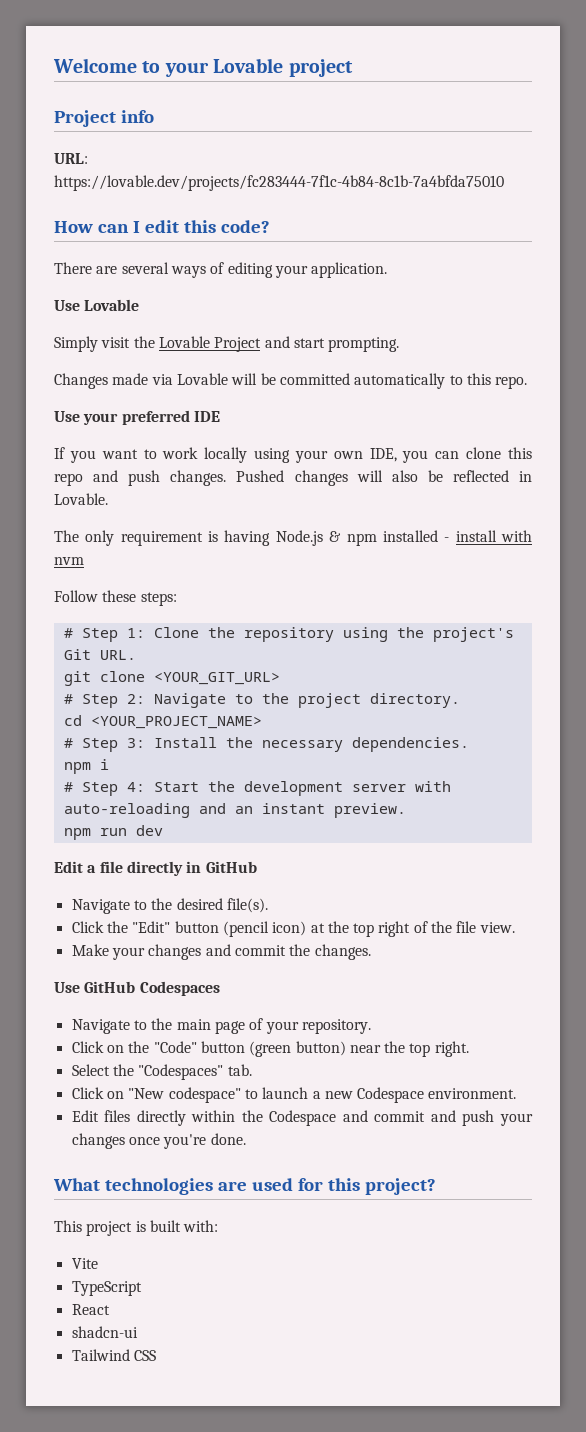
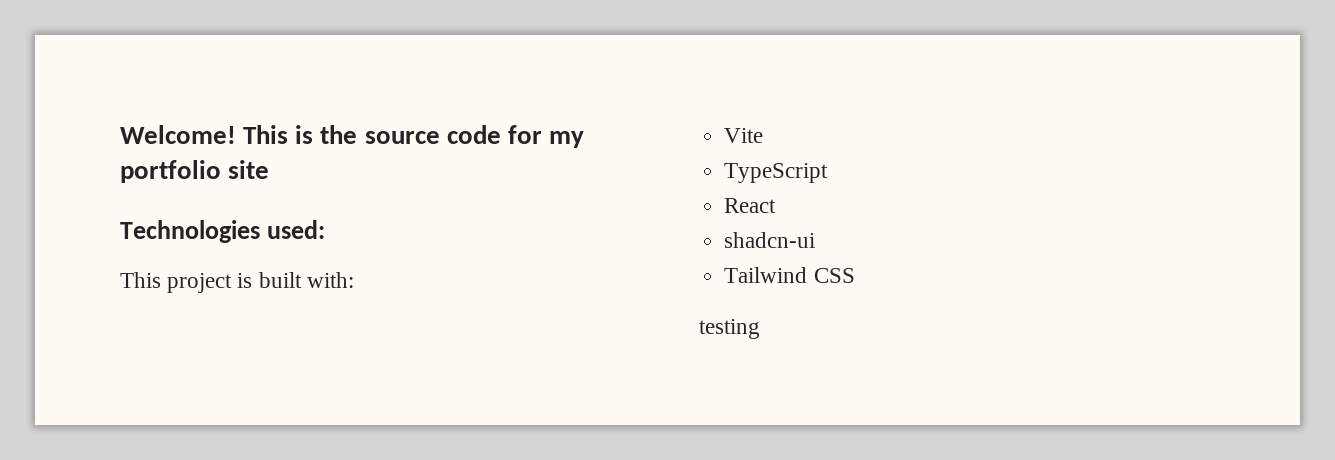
[53,58,353,77] [54,110,154,127] [54,153,88,164] [54,175,504,191] [54,220,270,233] [54,262,388,278] [54,299,140,311] [54,336,400,352] [54,373,528,389] [54,410,220,425] [54,447,533,463] [54,470,533,486] [54,493,108,505] [54,530,533,546] [54,557,84,565] [54,590,177,606] [63,627,514,642] [63,649,136,660] [63,671,280,686] [63,693,460,708] [63,715,262,729] [63,737,469,752] [63,759,109,774] [63,781,451,796] [63,803,406,818] [63,825,163,840] [54,861,257,876] [71,898,268,914] [71,921,515,937] [71,944,371,960] [54,981,220,996] [71,1018,371,1034] [71,1041,469,1057] [71,1064,252,1080] [71,1087,517,1103] [71,1110,533,1126] [71,1133,246,1149] [53,1178,436,1195] Welcome to your Lovable project // Project info // URL: https://lovable.dev/projects/fc283444-7f1c-4b84-8c1b-7a4bfda75010 // How can I edit this code? // There are several ways of editing your application. // Use Lovable // Simply visit the Lovable Project and start prompting. // Changes made via Lovable will be committed automatically to this repo. // Use your preferred IDE // If you want to work locally using your own IDE, you can clone this repo and push changes. Pushed changes will also be reflected in Lovable. // The only requirement is having Node.js & npm installed - install with nvm // Follow these steps: // # Step 1: Clone the repository using the project's Git URL. // git clone <YOUR_GIT_URL> // # Step 2: Navigate to the project directory. // cd <YOUR_PROJECT_NAME> // # Step 3: Install the necessary dependencies. // npm i // # Step 4: Start the development server with auto-reloading and an instant preview. // npm run dev // Edit a file directly in GitHub // Navigate to the desired file(s). // Click the "Edit" button (pencil icon) at the top right of the file view. // Make your changes and commit the changes. // Use GitHub Codespaces // Navigate to the main page of your repository. // Click on the "Code" button (green button) near the top right. // Select the "Codespaces" tab. // Click on "New codespace" to launch a new Codespace environment. // Edit files directly within the Codespace and commit and push your changes once you're done. // What technologies are used for this project? -> [120,125,585,148] [120,160,270,183] [120,220,325,243] Welcome! This is the source code for my portfolio site // Technologies used:
(156, 1355) none -> [699,319,760,339] // testing

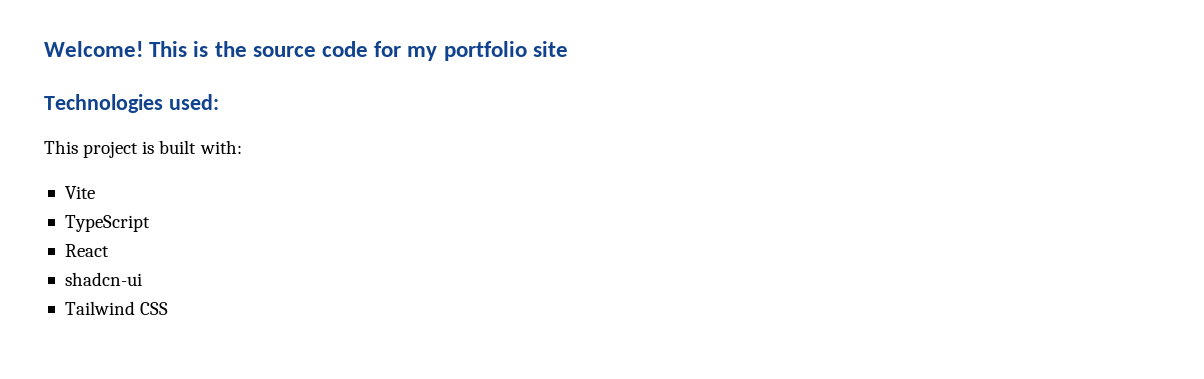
[699,319,760,339] // testing -> (169, 308) none

